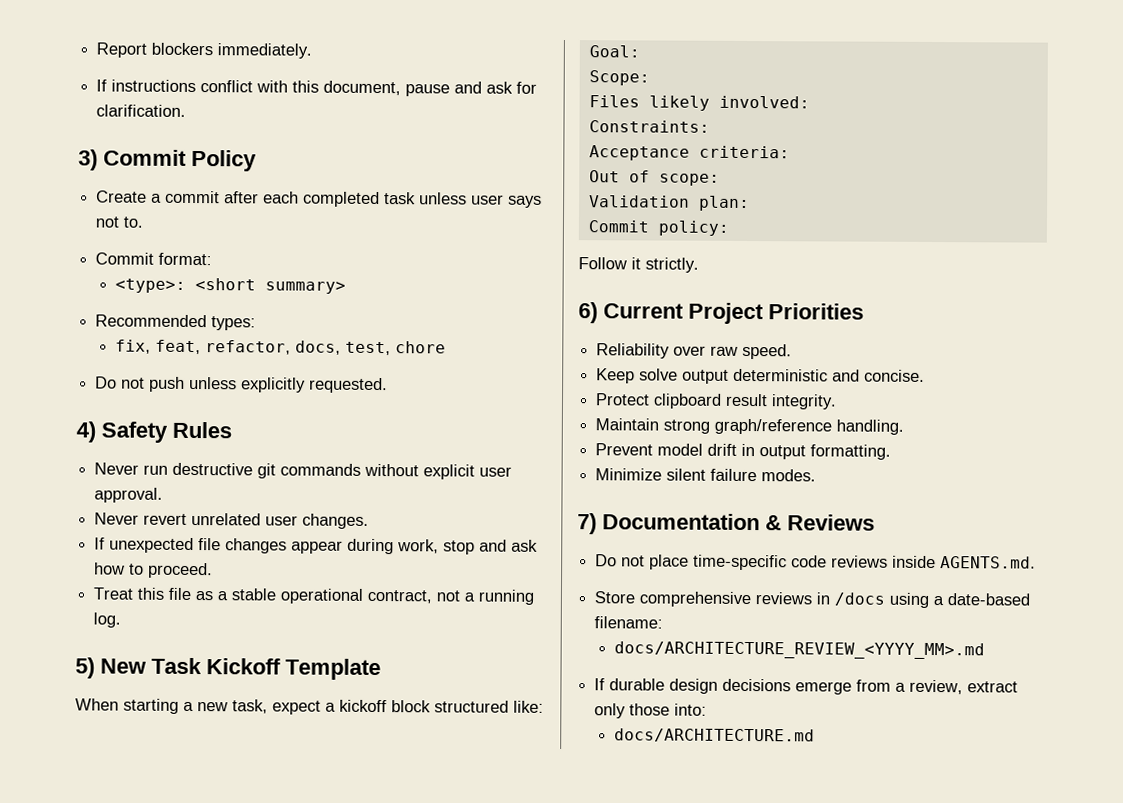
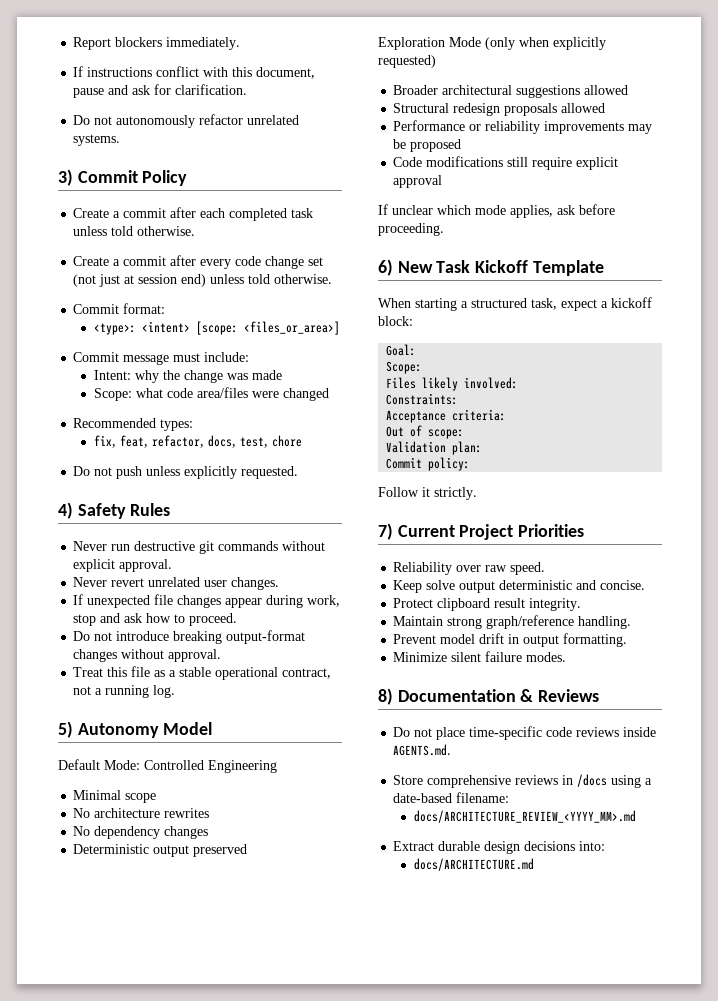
(187, 110) none -> [73,114,300,128] [73,134,121,146] // Do not autonomously refactor unrelated systems.
[471,194,543,208] [95,216,144,228] [95,252,213,266] [115,278,347,294] user says not to. // Commit format: // <type>: <short summary> -> [111,226,196,236] [73,255,324,269] [73,274,333,287] [73,303,166,314] [94,321,341,335] [73,352,250,365] [94,370,283,383] [94,387,330,401] told otherwise. // Create a commit after every code change set (not just at session end) unless told otherwise. // Commit format: // <type>: <intent> [scope: <files_or_area>] // Commit message must include: // Intent: why the change was made // Scope: what code area/files were changed
[479,466,513,477] user -> (116, 565) none
(214, 570) none -> [73,630,306,644] [73,649,222,662] // Do not introduce breaking output-format changes without approval.
(95, 668) none -> [77,722,213,738] [58,759,277,773] [73,790,157,803] [73,808,210,818] [73,826,209,839] [73,844,248,857] [378,37,606,50] [378,55,436,68] [393,85,629,98] [393,103,606,116] [393,120,653,134] [393,139,462,152] [393,156,619,170] [393,175,443,188] [378,204,615,218] [378,223,444,236] [378,259,393,276] Autonomy Model // Default Mode: Controlled Engineering // Minimal scope // No architecture rewrites // No dependency changes // Deterministic output preserved // Exploration Mode (only when explicitly requested) // Broader architectural suggestions allowed // Structural redesign proposals allowed // Performance or reliability improvements may be proposed // Code modifications still require explicit approval // If unclear which mode applies, ask before proceeding. // 6)
[197,702,228,712] new -> [471,298,527,308] structured
[391,700,544,713] block structured like: -> [378,316,413,326] block:
[578,302,598,324] 6) -> [378,523,393,540] 7)
[577,513,597,535] 7) -> [378,688,393,705] 8)
[594,678,606,691] If -> [393,841,435,851] Extract
[795,679,1019,695] [594,703,671,719] emerge from a review, extract only those -> (576, 846) none

